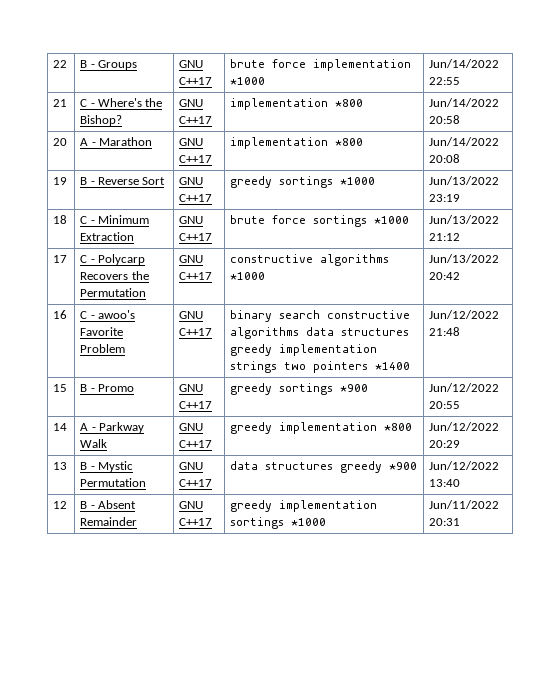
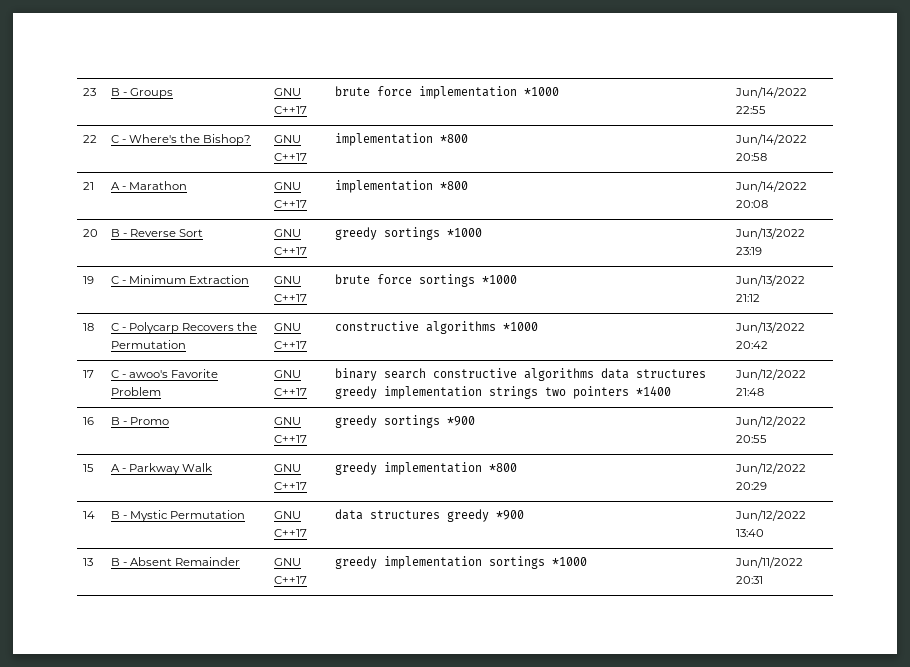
[53,60,68,68] 22 -> [83,88,97,96] 23
[53,99,68,107] 21 -> [83,135,98,143] 22
[53,138,68,146] 20 -> [83,182,95,190] 21
[53,177,68,185] 19 -> [83,229,99,237] 20
[53,215,68,224] 18 -> [83,276,95,284] 19
[53,255,68,263] 17 -> [83,323,95,331] 18
[53,310,68,319] 16 -> [83,370,95,378] 17
[53,384,68,392] 15 -> [83,417,95,425] 16
[53,423,68,431] 14 -> [83,464,95,472] 15
[53,462,68,470] 13 -> [83,511,96,519] 14
[53,501,68,509] 12 -> [83,558,94,566] 13

